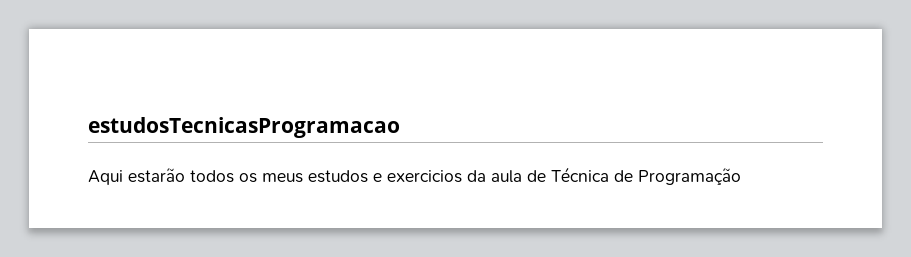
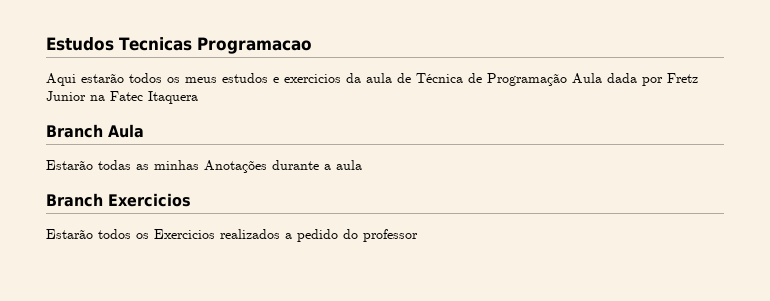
[88,117,400,138] estudosTecnicasProgramacao -> [46,37,312,54] Estudos Tecnicas Programacao
(741, 176) none -> [572,73,698,86] [46,91,198,104] [46,124,144,138] [46,160,362,173] [46,193,191,207] [46,229,418,242] Aula dada por Fretz Junior na Fatec Itaquera // Branch Aula // Estarão todas as minhas Anotações durante a aula // Branch Exercicios // Estarão todos os Exercicios realizados a pedido do professor

